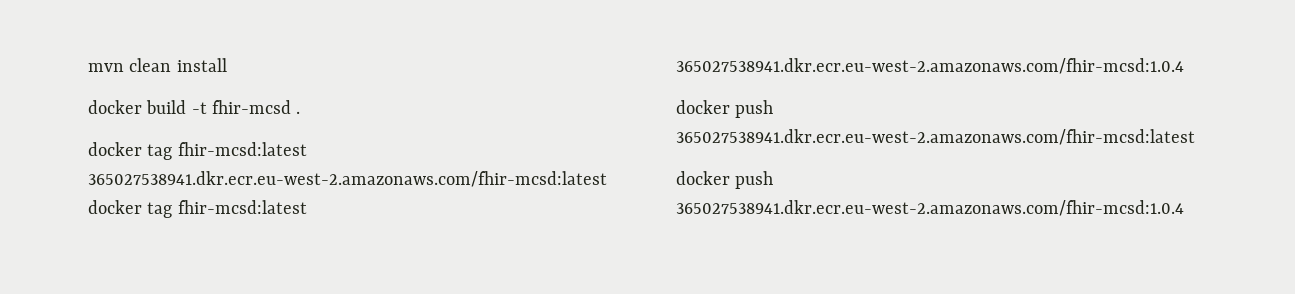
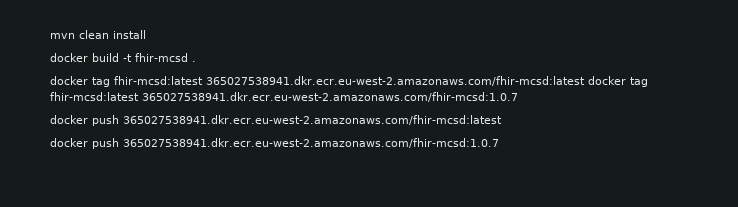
[676,58,1184,74] 365027538941.dkr.ecr.eu-west-2.amazonaws.com/fhir-mcsd:1.0.4 -> [142,92,518,102] 365027538941.dkr.ecr.eu-west-2.amazonaws.com/fhir-mcsd:1.0.7
[676,200,1184,216] 365027538941.dkr.ecr.eu-west-2.amazonaws.com/fhir-mcsd:1.0.4 -> [123,138,499,148] 365027538941.dkr.ecr.eu-west-2.amazonaws.com/fhir-mcsd:1.0.7

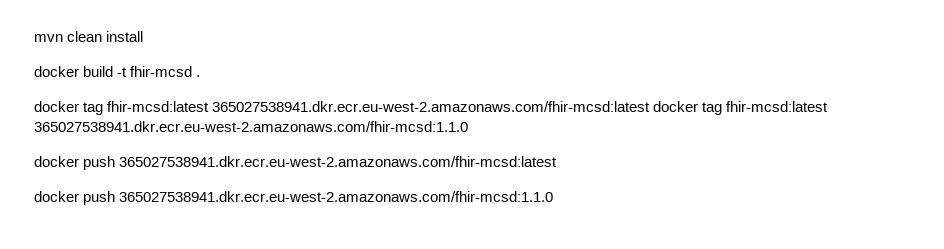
[142,92,518,102] 365027538941.dkr.ecr.eu-west-2.amazonaws.com/fhir-mcsd:1.0.7 -> [34,121,468,132] 365027538941.dkr.ecr.eu-west-2.amazonaws.com/fhir-mcsd:1.1.0
[123,138,499,148] 365027538941.dkr.ecr.eu-west-2.amazonaws.com/fhir-mcsd:1.0.7 -> [119,191,554,202] 365027538941.dkr.ecr.eu-west-2.amazonaws.com/fhir-mcsd:1.1.0

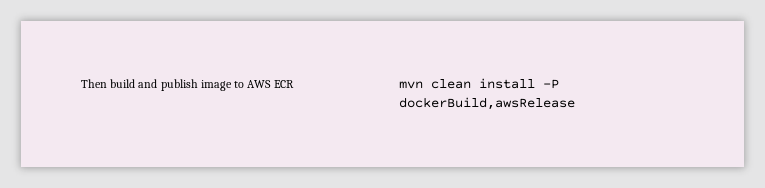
[34,31,144,42] [34,66,201,77] [34,101,829,115] [34,121,468,132] [34,156,558,170] [34,191,554,205] mvn clean install // docker build -t fhir-mcsd . // docker tag fhir-mcsd:latest 365027538941.dkr.ecr.eu-west-2.amazonaws.com/fhir-mcsd:latest docker tag fhir-mcsd:latest 365027538941.dkr.ecr.eu-west-2.amazonaws.com/fhir-mcsd:1.1.0 // docker push 365027538941.dkr.ecr.eu-west-2.amazonaws.com/fhir-mcsd:latest // docker push 365027538941.dkr.ecr.eu-west-2.amazonaws.com/fhir-mcsd:1.1.0 -> [81,79,294,91] [399,78,559,89] [399,97,575,110] Then build and publish image to AWS ECR // mvn clean install -P dockerBuild,awsRelease

